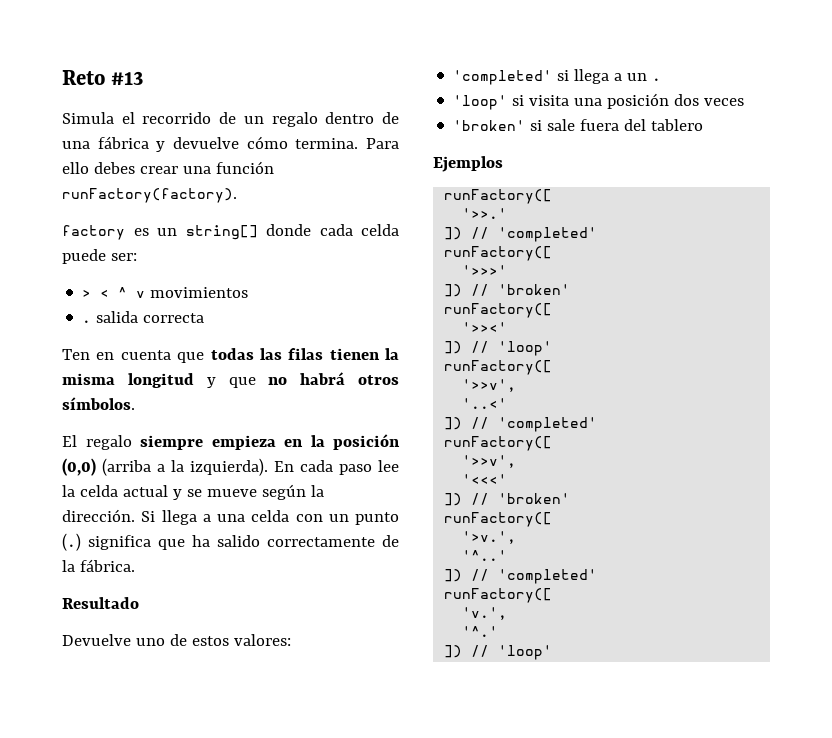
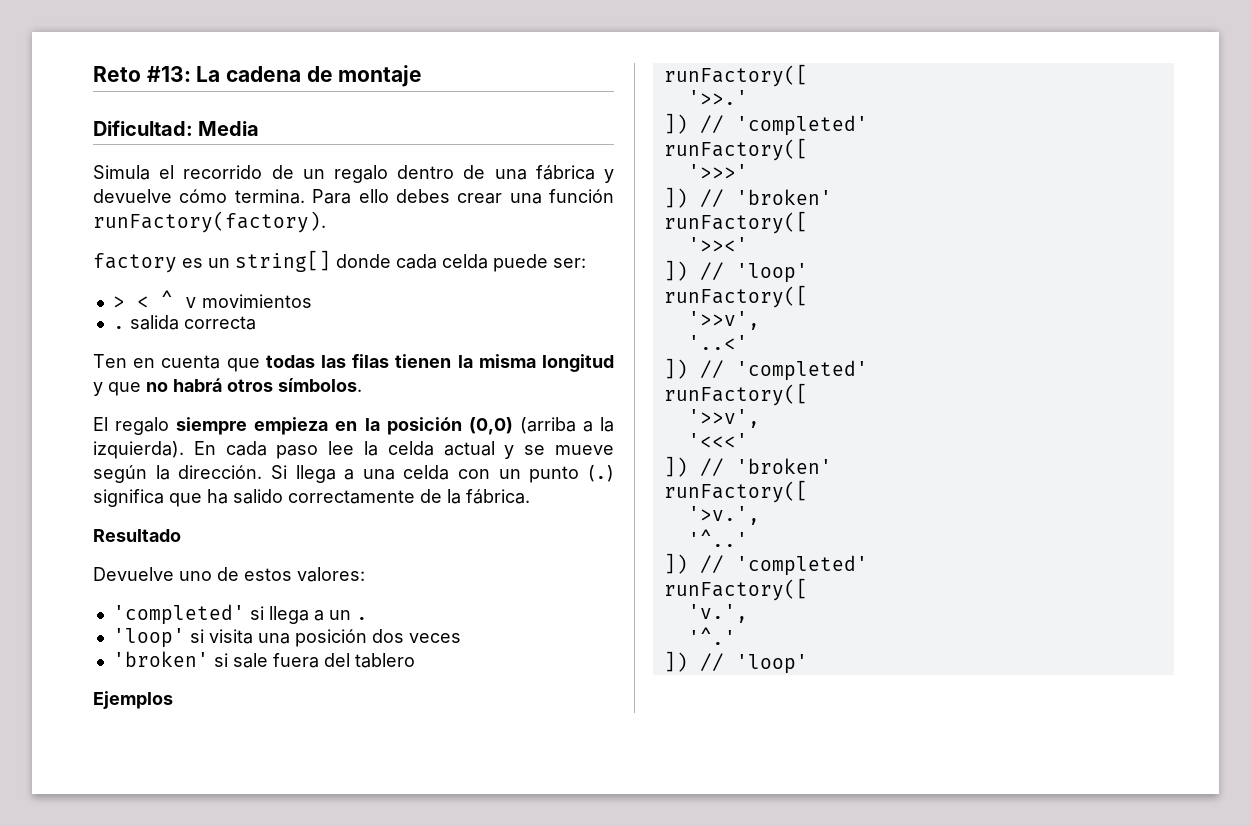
[111,71,144,85] #13 -> [146,65,423,87] [93,120,260,136] #13: La cadena de montaje // Dificultad: Media

